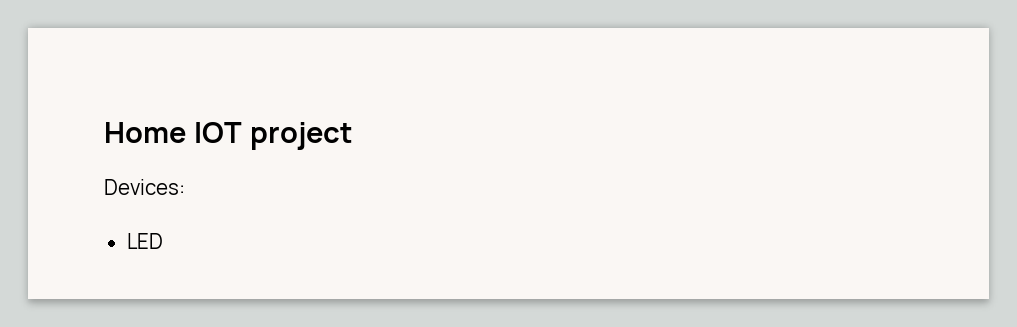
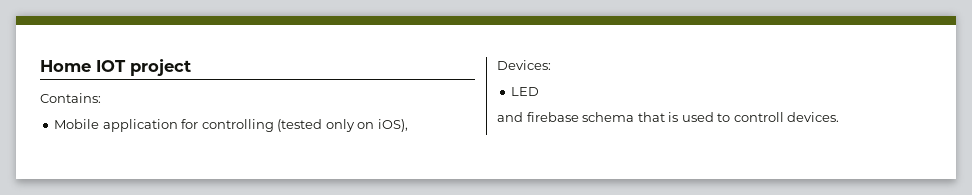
[104,179,185,195] [126,233,163,249] Devices: // LED -> [40,93,101,103] [54,119,408,132] [497,60,551,70] [511,87,540,96] [497,112,840,122] Contains: // Mobile application for controlling (tested only on iOS), // Devices: // LED // and firebase schema that is used to controll devices.

